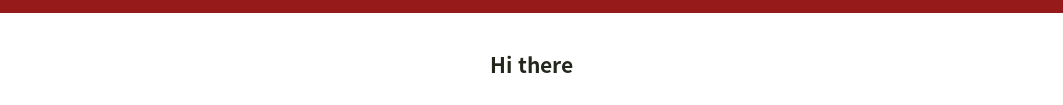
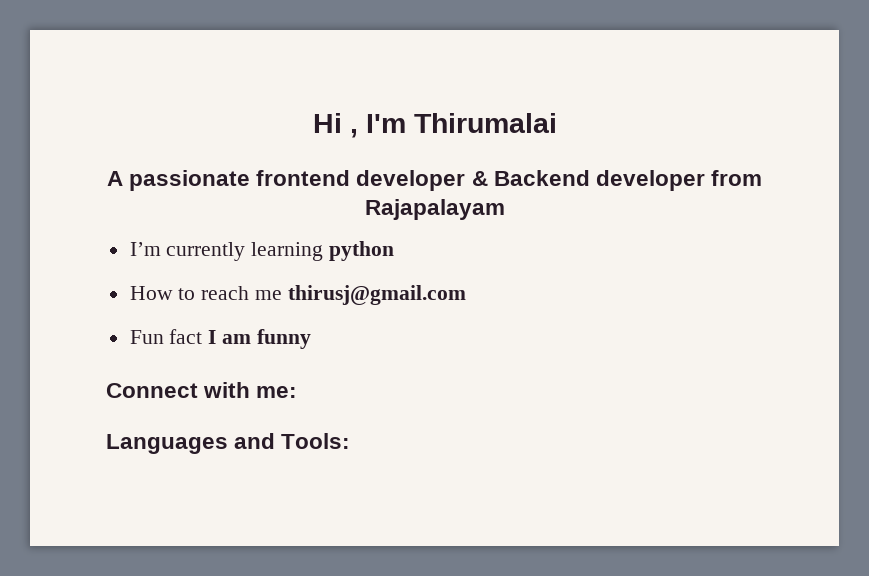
[517,56,573,73] there -> [349,113,557,138] [107,170,762,191] [364,199,505,220] [129,241,395,261] [129,285,466,305] [129,329,311,349] [106,382,298,398] [106,433,351,454] , I'm Thirumalai // A passionate frontend developer & Backend developer from Rajapalayam // I’m currently learning python // How to reach me thirusj@gmail.com // Fun fact I am funny // Connect with me: // Languages and Tools:

